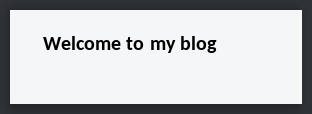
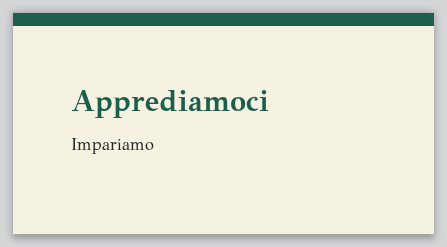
[43,36,217,53] Welcome to my blog -> [71,90,269,118] [71,138,154,154] Apprediamoci // Impariamo

